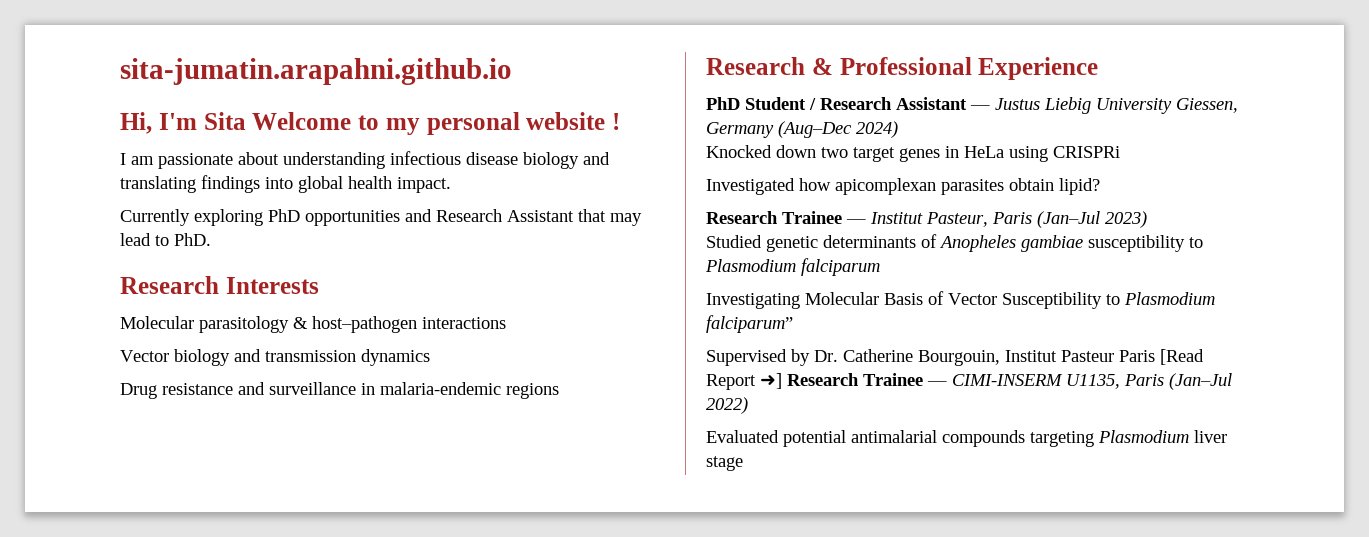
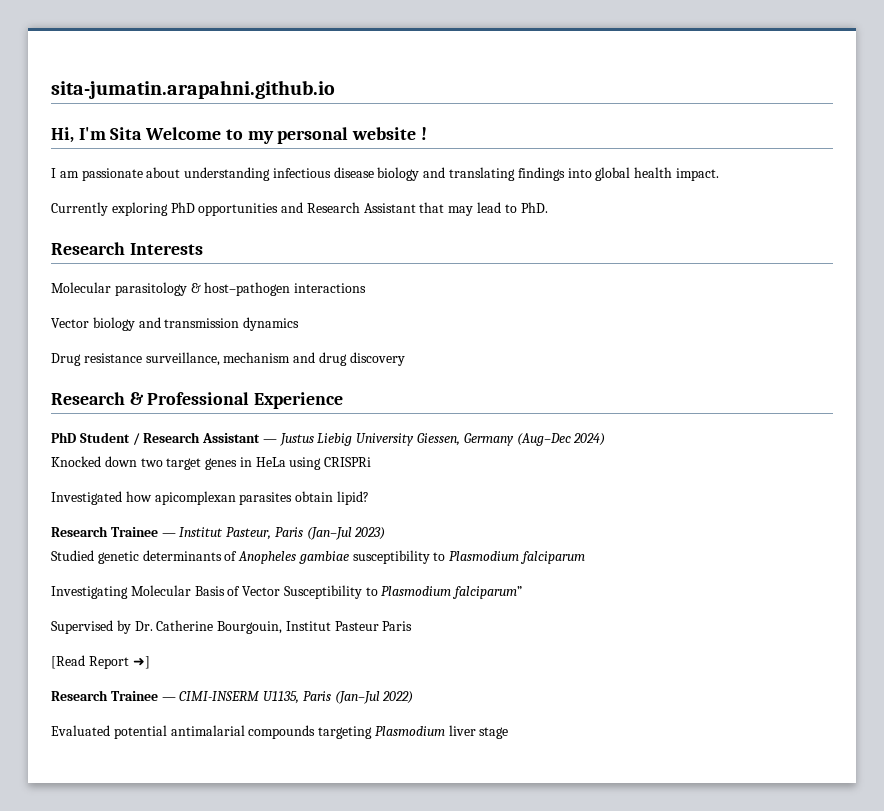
[238,382,559,399] and surveillance in malaria-endemic regions -> [145,352,405,366] surveillance, mechanism and drug discovery
(1155, 356) none -> (413, 626) //
(782, 381) none -> (150, 662) //

